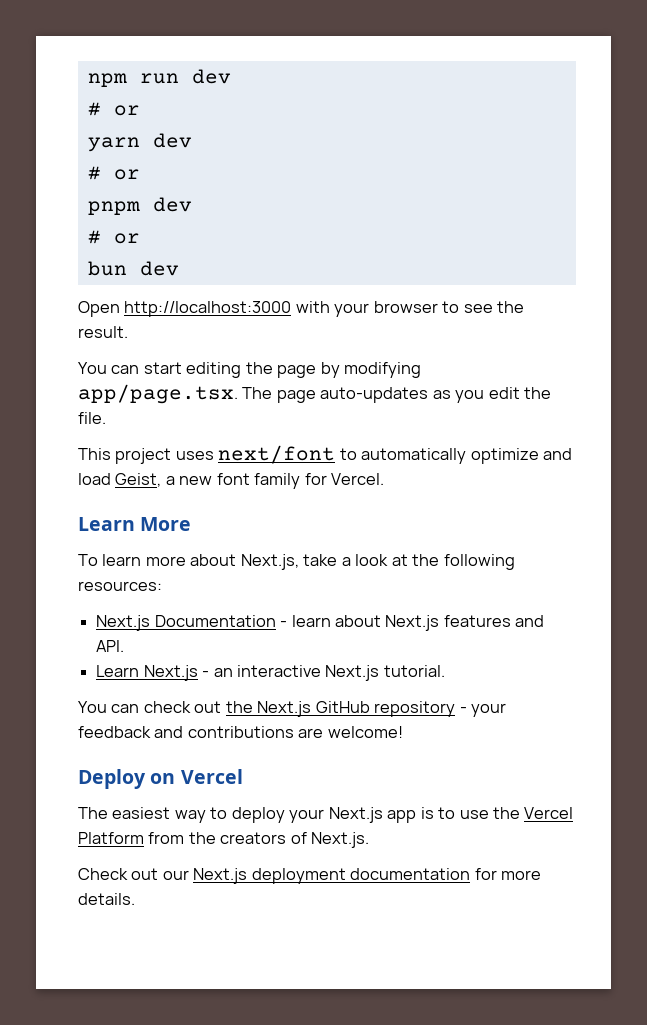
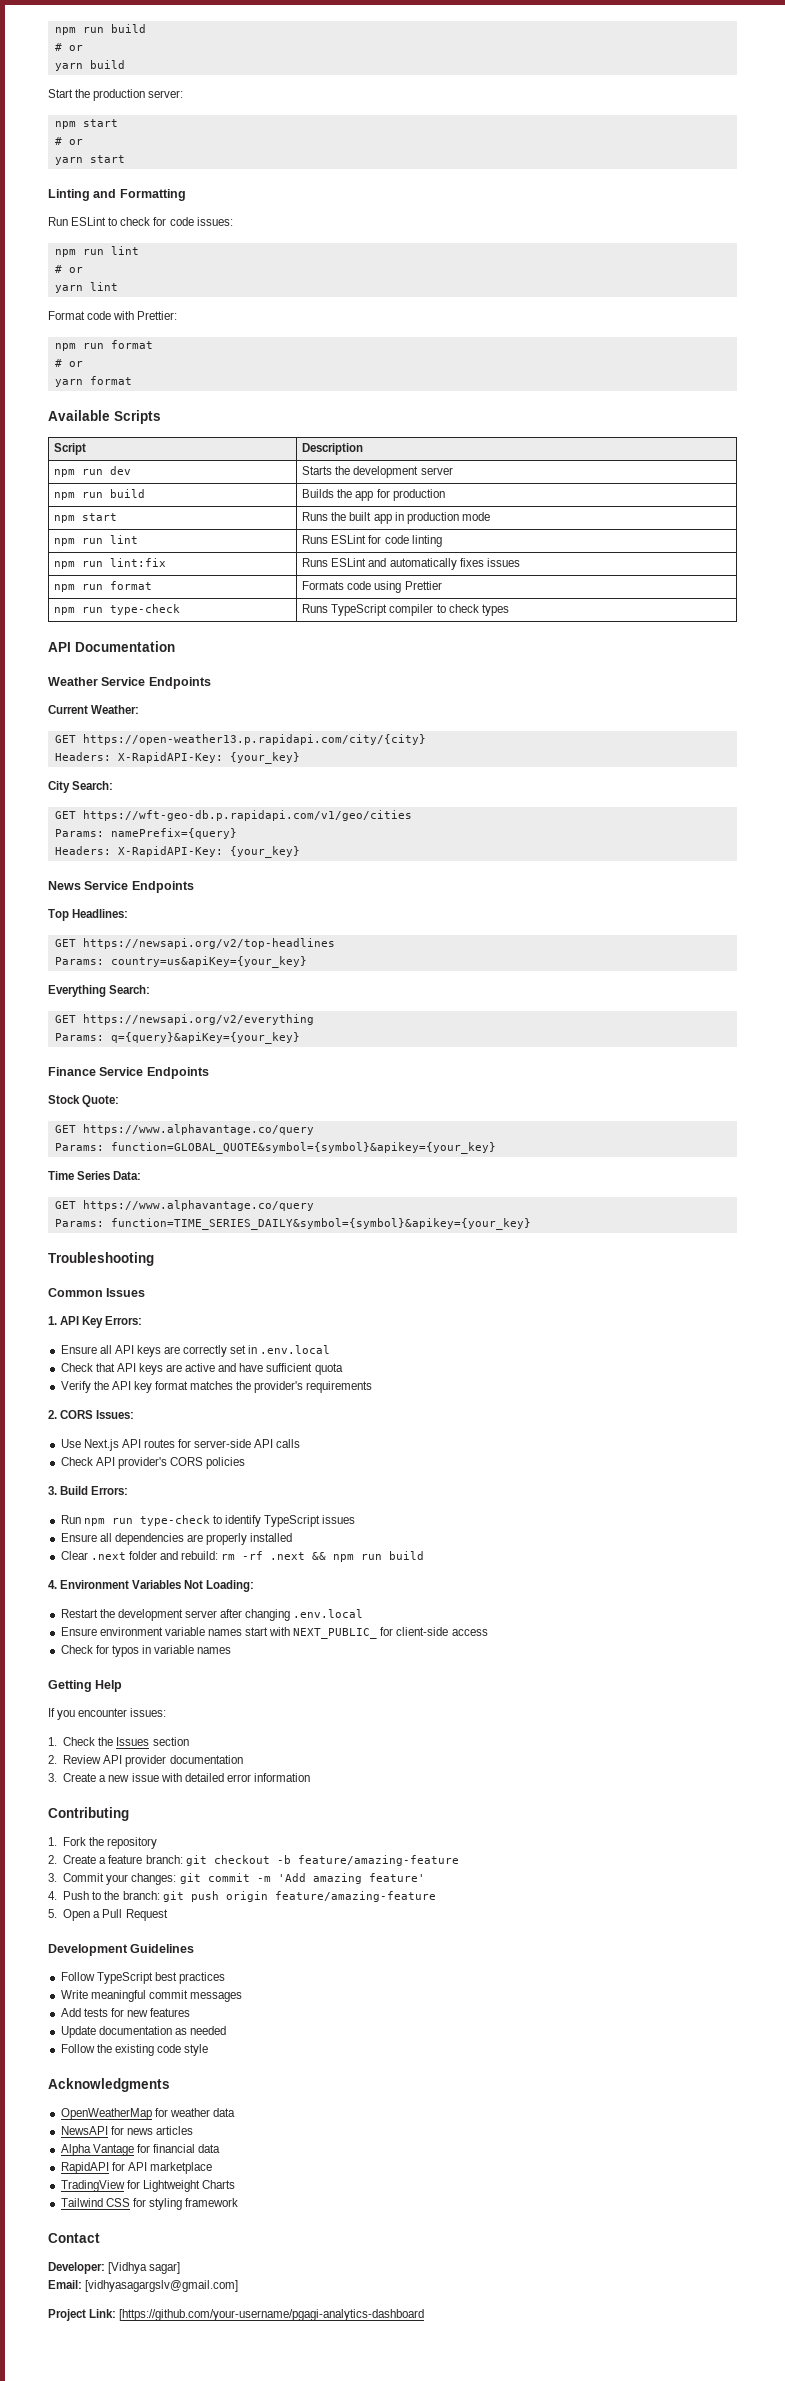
[87,69,231,87] [87,102,140,116] [87,133,192,152] [87,166,140,180] [87,197,192,215] [87,230,140,244] [87,261,179,276] [78,301,525,317] [78,326,128,338] [78,362,422,378] [78,384,552,404] [78,412,106,424] [78,445,573,464] [78,473,385,489] [78,517,192,531] [78,554,515,570] [78,581,162,591] [96,615,545,631] [96,640,125,652] [96,665,445,681] [78,701,507,717] [78,726,403,738] [78,769,243,789] [78,807,574,823] [78,832,370,848] [78,868,542,884] [78,893,135,905] npm run dev // # or // yarn dev // # or // pnpm dev // # or // bun dev // Open http://localhost:3000 with your browser to see the result. // You can start editing the page by modifying app/page.tsx. The page auto-updates as you edit the file. // This project uses next/font to automatically optimize and load Geist, a new font family for Vercel. // Learn More // To learn more about Next.js, take a look at the following resources: // Next.js Documentation - learn about Next.js features and API. // Learn Next.js - an interactive Next.js tutorial. // You can check out the Next.js GitHub repository - your feedback and contributions are welcome! // Deploy on Vercel // The easiest way to deploy your Next.js app is to use the Vercel Platform from the creators of Next.js. // Check out our Next.js deployment documentation for more details. -> [54,24,146,35] [54,43,83,51] [54,60,125,71] [48,89,184,101] [54,119,118,129] [54,137,83,145] [54,155,125,165] [48,189,186,201] [48,217,233,226] [54,246,139,257] [54,265,83,273] [54,282,118,293] [48,311,178,320] [54,340,153,351] [54,359,83,367] [54,376,132,387] [48,410,161,424] [54,443,87,455] [302,443,364,455] [54,466,132,477] [302,466,453,478] [54,489,146,500] [302,489,445,501] [54,513,118,523] [302,512,490,524] [54,535,139,546] [302,535,442,547] [54,558,167,569] [302,558,520,570] [54,581,153,592] [302,581,442,593] [54,604,181,615] [302,604,509,616] [48,641,175,652] [48,677,211,689] [48,705,140,714] [54,734,426,745] [54,752,300,764] [48,781,114,793] [54,810,412,821] [54,828,237,839] [54,846,300,858] [48,881,194,893] [48,909,129,921] [54,938,335,949] [54,956,307,968] [48,985,151,997] [54,1014,314,1025] [54,1032,300,1044] [48,1067,209,1079] [48,1095,120,1107] [54,1124,314,1135] [54,1142,496,1154] [48,1171,142,1180] [54,1200,314,1211] [54,1218,531,1230] [48,1252,154,1266] [48,1288,146,1297] [48,1316,143,1328] [60,1345,331,1357] [60,1363,343,1375] [60,1381,373,1393] [48,1410,135,1419] [60,1439,301,1451] [60,1457,246,1469] [48,1486,129,1495] [60,1515,356,1527] [60,1533,293,1545] [60,1551,425,1562] [48,1580,255,1592] [60,1609,364,1621] [60,1627,488,1639] [60,1645,232,1657] [48,1680,123,1692] [48,1708,167,1720] [48,1737,189,1746] [48,1755,243,1767] [48,1773,310,1782] [48,1807,129,1821] [48,1837,158,1849] [48,1855,459,1866] [48,1873,425,1885] [48,1891,436,1902] [48,1909,168,1921] [48,1944,195,1956] [60,1972,225,1984] [60,1990,242,2002] [60,2008,191,2017] [60,2026,226,2038] [60,2044,209,2056] [48,2078,170,2092] [60,2108,235,2120] [60,2126,193,2135] [60,2144,221,2156] [60,2162,212,2174] [60,2180,235,2192] [60,2198,239,2210] [48,2233,100,2243] [48,2262,181,2274] [48,2280,239,2292] [48,2309,425,2321] npm run build // # or // yarn build // Start the production server: // npm start // # or // yarn start // Linting and Formatting // Run ESLint to check for code issues: // npm run lint // # or // yarn lint // Format code with Prettier: // npm run format // # or // yarn format // Available Scripts // Script | Description // npm run dev | Starts the development server // npm run build | Builds the app for production // npm start | Runs the built app in production mode // npm run lint | Runs ESLint for code linting // npm run lint:fix | Runs ESLint and automatically fixes issues // npm run format | Formats code using Prettier // npm run type-check | Runs TypeScript compiler to check types // API Documentation // Weather Service Endpoints // Current Weather: // GET https://open-weather13.p.rapidapi.com/city/{city} // Headers: X-RapidAPI-Key: {your_key} // City Search: // GET https://wft-geo-db.p.rapidapi.com/v1/geo/cities // Params: namePrefix={query} // Headers: X-RapidAPI-Key: {your_key} // News Service Endpoints // Top Headlines: // GET https://newsapi.org/v2/top-headlines // Params: country=us&apiKey={your_key} // Everything Search: // GET https://newsapi.org/v2/everything // Params: q={query}&apiKey={your_key} // Finance Service Endpoints // Stock Quote: // GET https://www.alphavantage.co/query // Params: function=GLOBAL_QUOTE&symbol={symbol}&apikey={your_key} // Time Series Data: // GET https://www.alphavantage.co/query // Params: function=TIME_SERIES_DAILY&symbol={symbol}&apikey={your_key} // Troubleshooting // Common Issues // 1. API Key Errors: // Ensure all API keys are correctly set in .env.local // Check that API keys are active and have sufficient quota // Verify the API key format matches the provider's requirements // 2. CORS Issues: // Use Next.js API routes for server-side API calls // Check API provider's CORS policies // 3. Build Errors: // Run npm run type-check to identify TypeScript issues // Ensure all dependencies are properly installed // Clear .next folder and rebuild: rm -rf .next && npm run build // 4. Environment Variables Not Loading: // Restart the development server after changing .env.local // Ensure environment variable names start with NEXT_PUBLIC_ for client-side access // Check for typos in variable names // Getting Help // If you encounter issues: // 1. Check the Issues section // 2. Review API provider documentation // 3. Create a new issue with detailed error information // Contributing // 1. Fork the repository // 2. Create a feature branch: git checkout -b feature/amazing-feature // 3. Commit your changes: git commit -m 'Add amazing feature' // 4. Push to the branch: git push origin feature/amazing-feature // 5. Open a Pull Request // Development Guidelines // Follow TypeScript best practices // Write meaningful commit messages // Add tests for new features // Update documentation as needed // Follow the existing code style // Acknowledgments // OpenWeatherMap for weather data // NewsAPI for news articles // Alpha Vantage for financial data // RapidAPI for API marketplace // TradingView for Lightweight Charts // Tailwind CSS for styling framework // Contact // Developer: [Vidhya sagar] // Email: [vidhyasagargslv@gmail.com] // Project Link: [https://github.com/your-username/pgagi-analytics-dashboard

